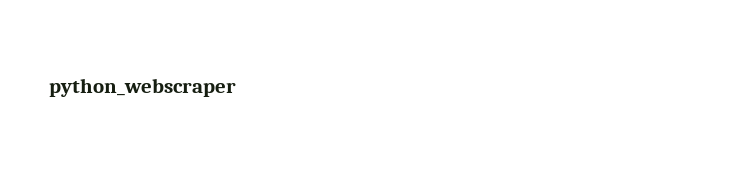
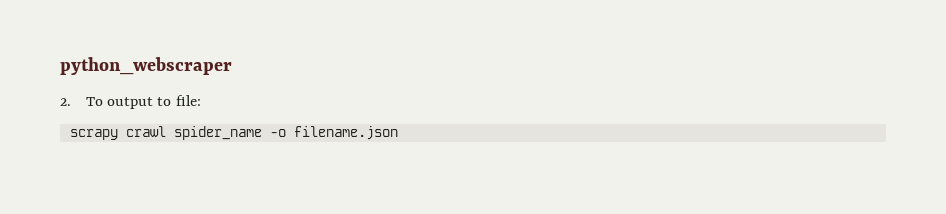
(236, 87) none -> [60,95,201,109] [69,126,398,140] // 2. To output to file: // scrapy crawl spider_name -o filename.json

